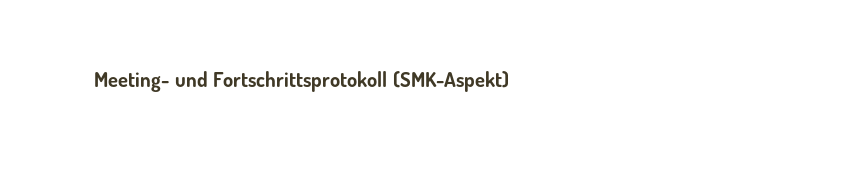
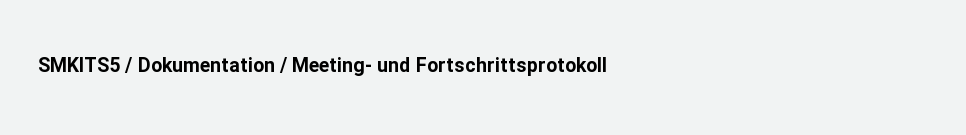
(94, 82) none -> [38,57,288,73] SMKITS5 / Dokumentation /
[392,71,509,92] (SMK-Aspekt) -> (607, 66) none

